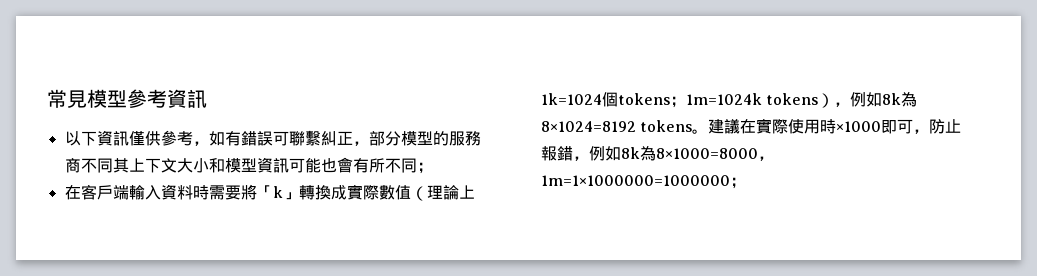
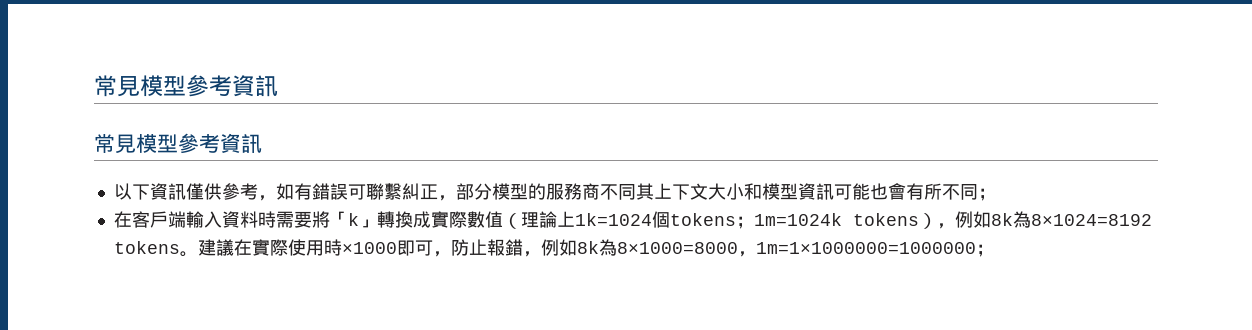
[47,89,207,108] 常見模型參考資訊 -> [94,75,278,97] [94,133,262,154] 常見模型參考資訊 // 常見模型參考資訊

